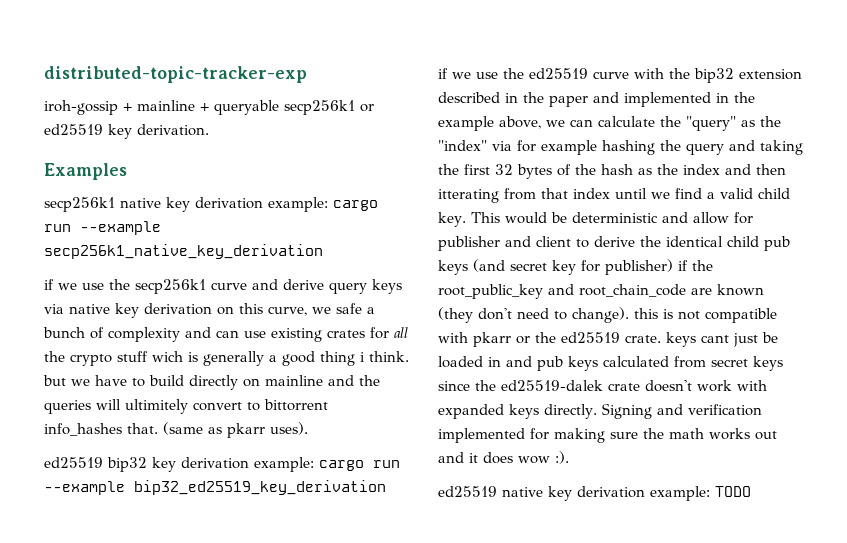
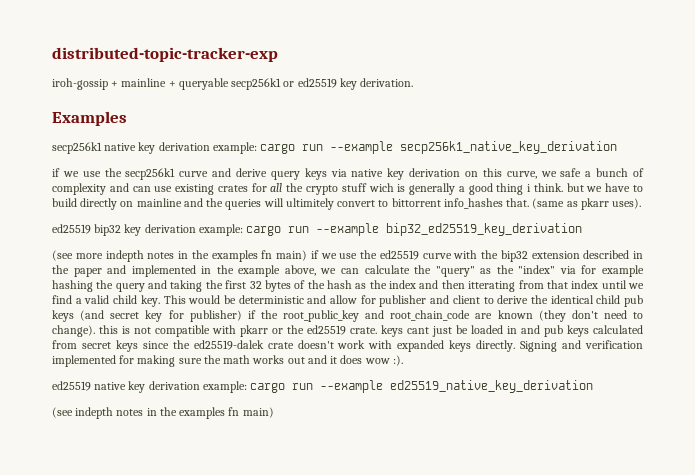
(386, 487) none -> [52,250,307,262] (see more indepth notes in the examples fn main)
[715,486,751,497] TODO -> [250,380,594,393] [52,407,274,419] cargo run --example ed25519_native_key_derivation // (see indepth notes in the examples fn main)

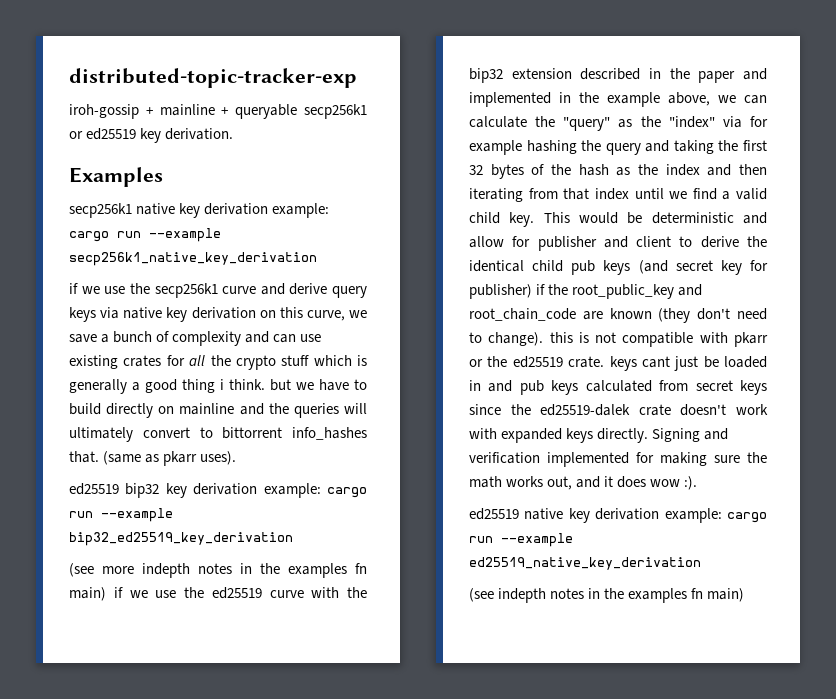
[560,168,582,177] safe -> [69,334,97,343] save
[368,183,394,192] wich -> [313,355,352,366] which
[285,198,334,210] ultimitely -> [69,427,133,442] ultimately
[468,281,516,292] itterating -> [469,188,523,202] iterating
[287,357,305,364] out -> [547,476,573,490] out,

